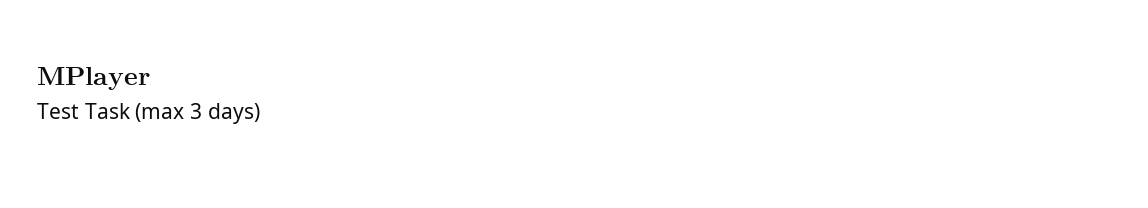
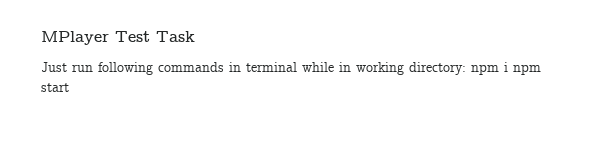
(150, 78) // -> (109, 38) none
[135,103,260,124] (max 3 days) -> [41,62,541,75] [41,83,69,92] // Just run following commands in terminal while in working directory: npm i npm start

